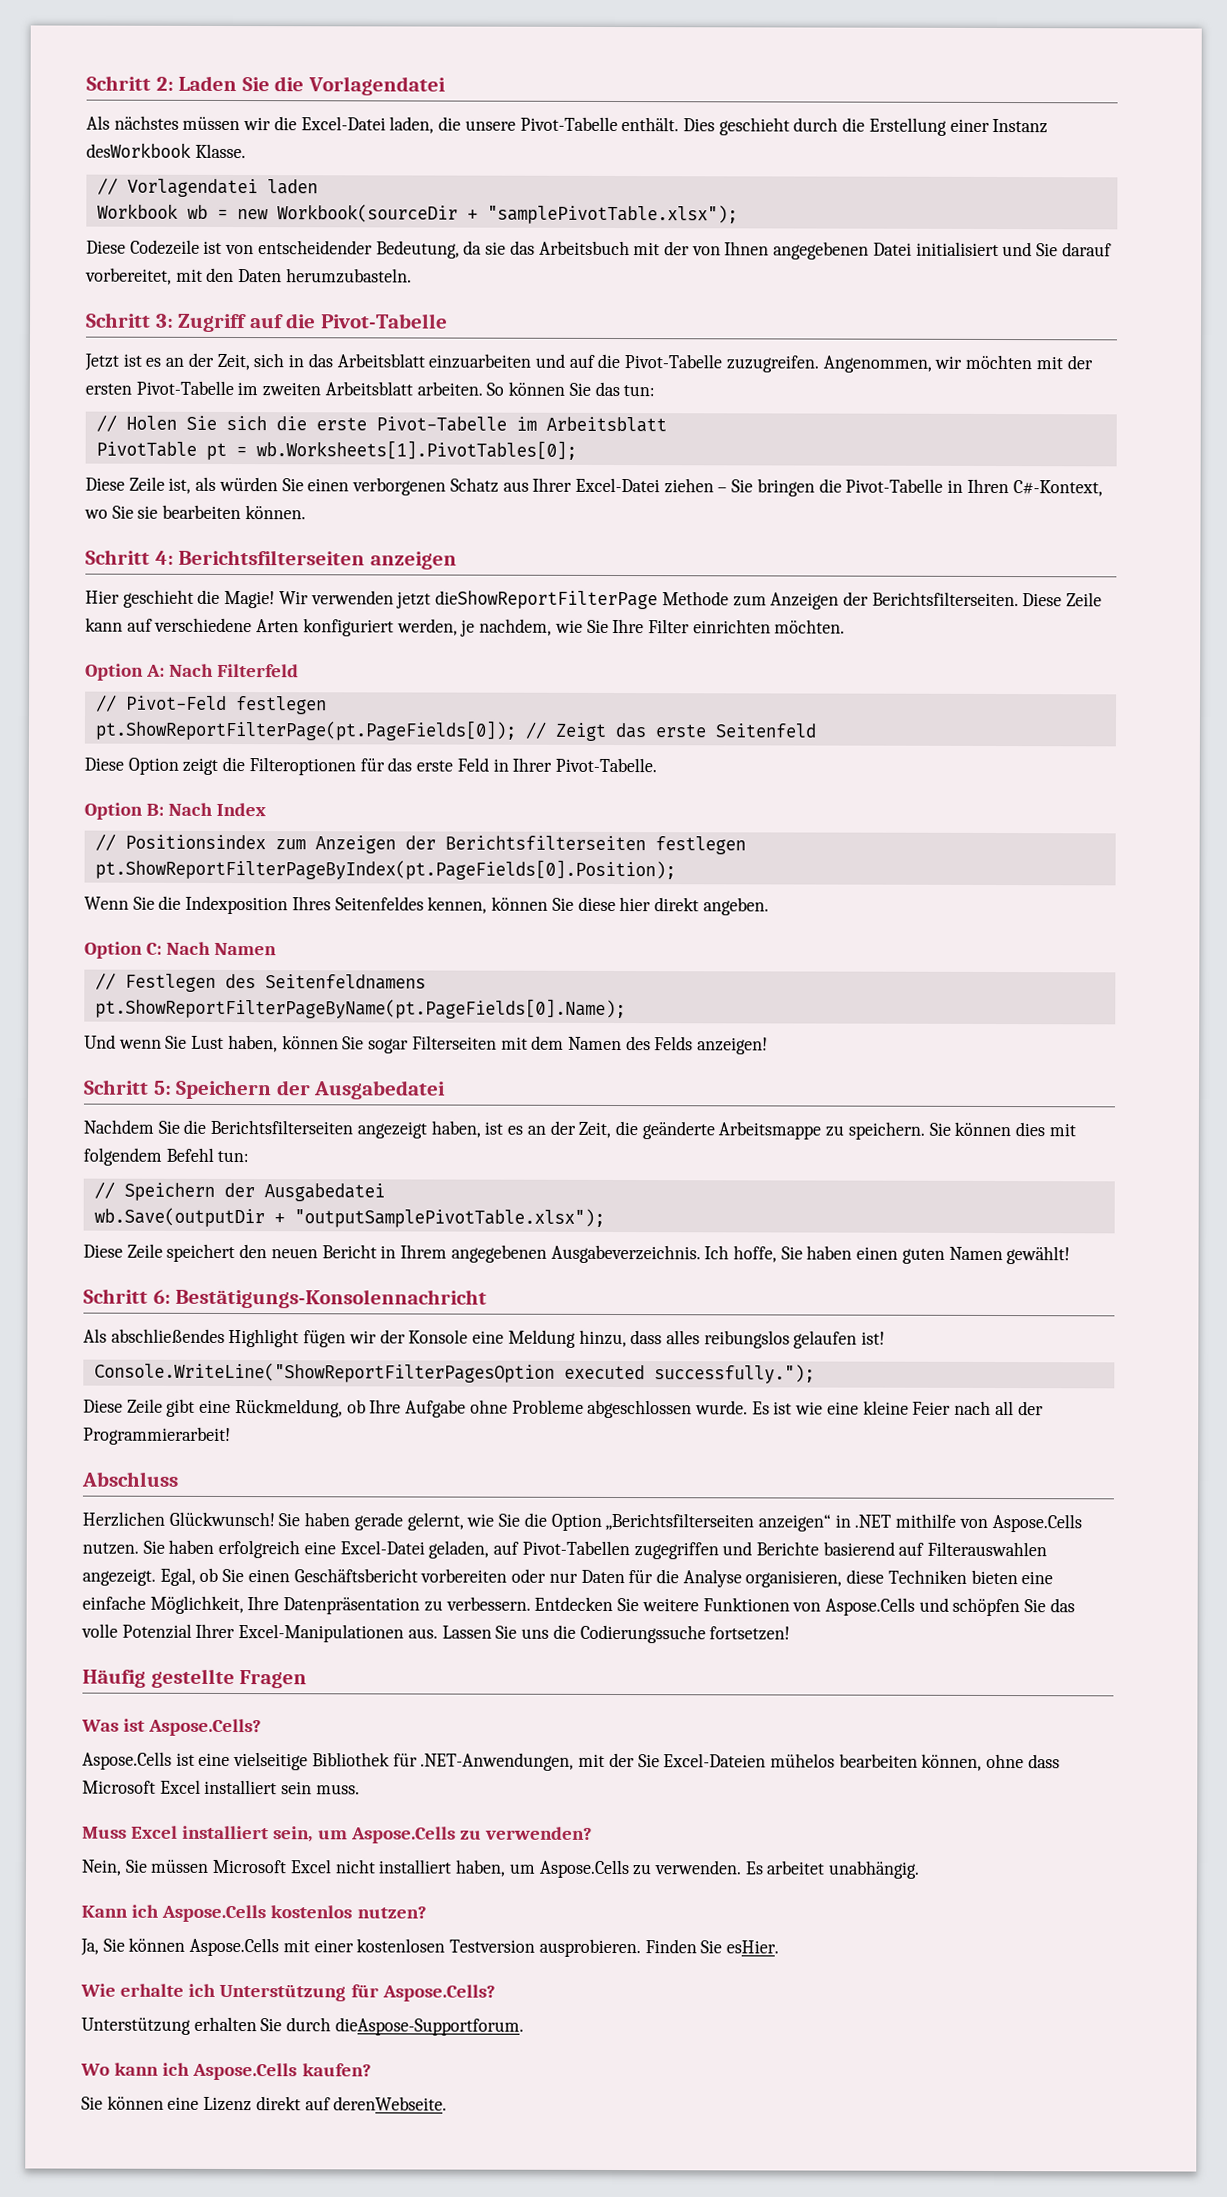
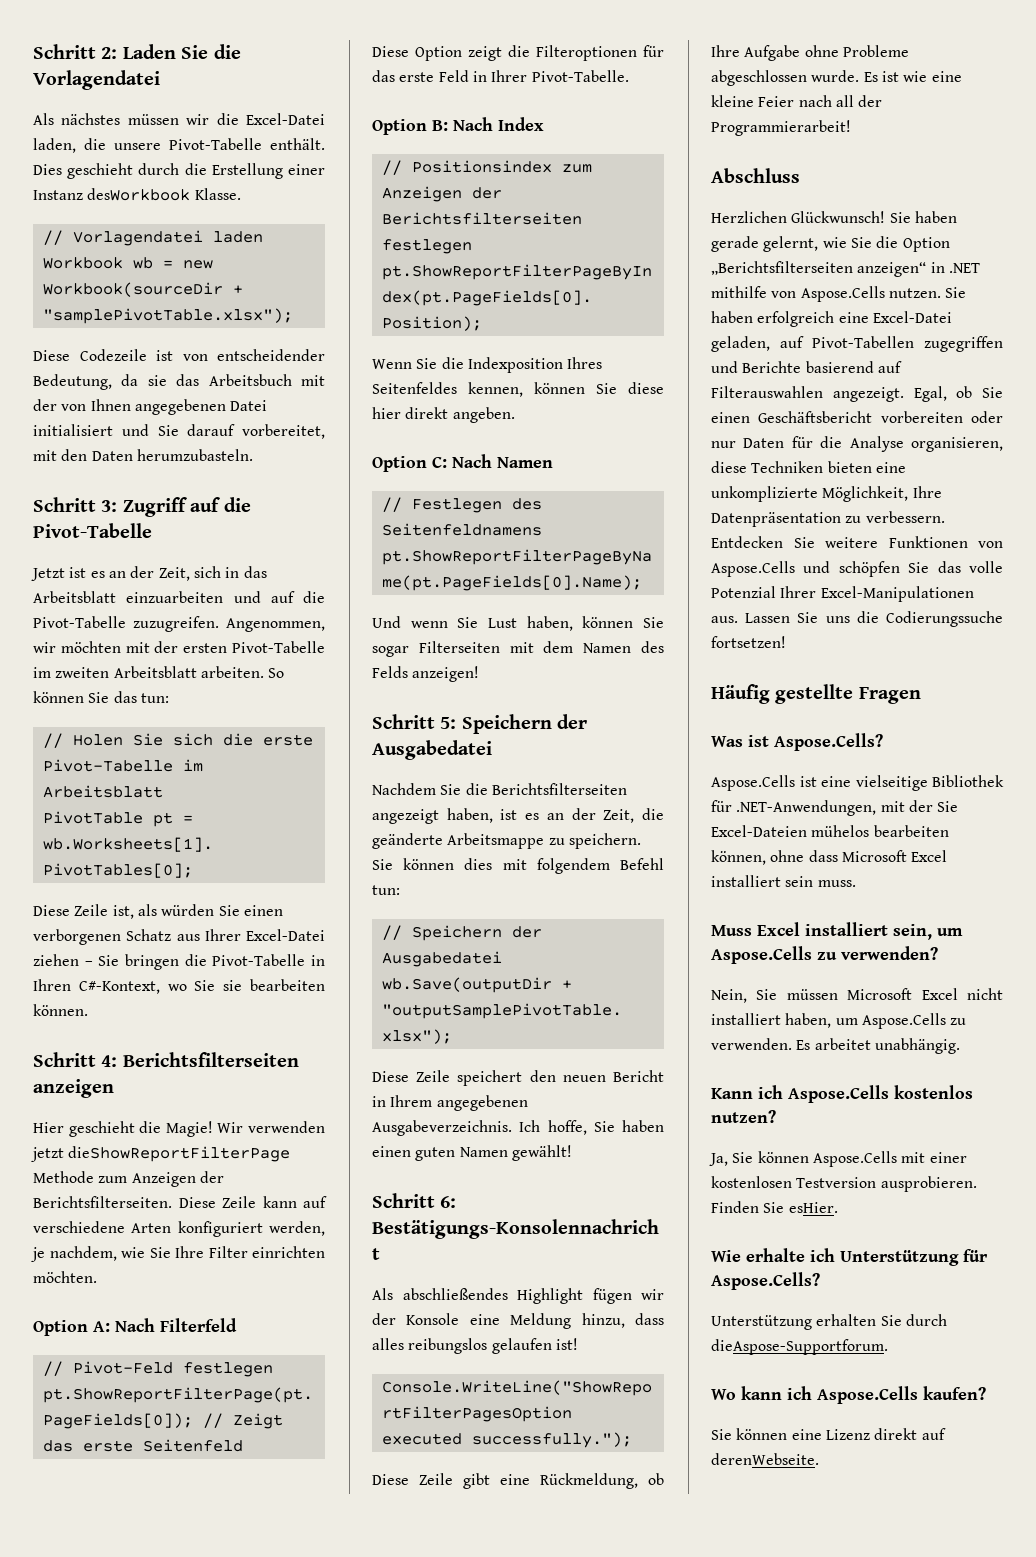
[82,1595,146,1610] einfache -> [711,486,818,502] unkomplizierte

